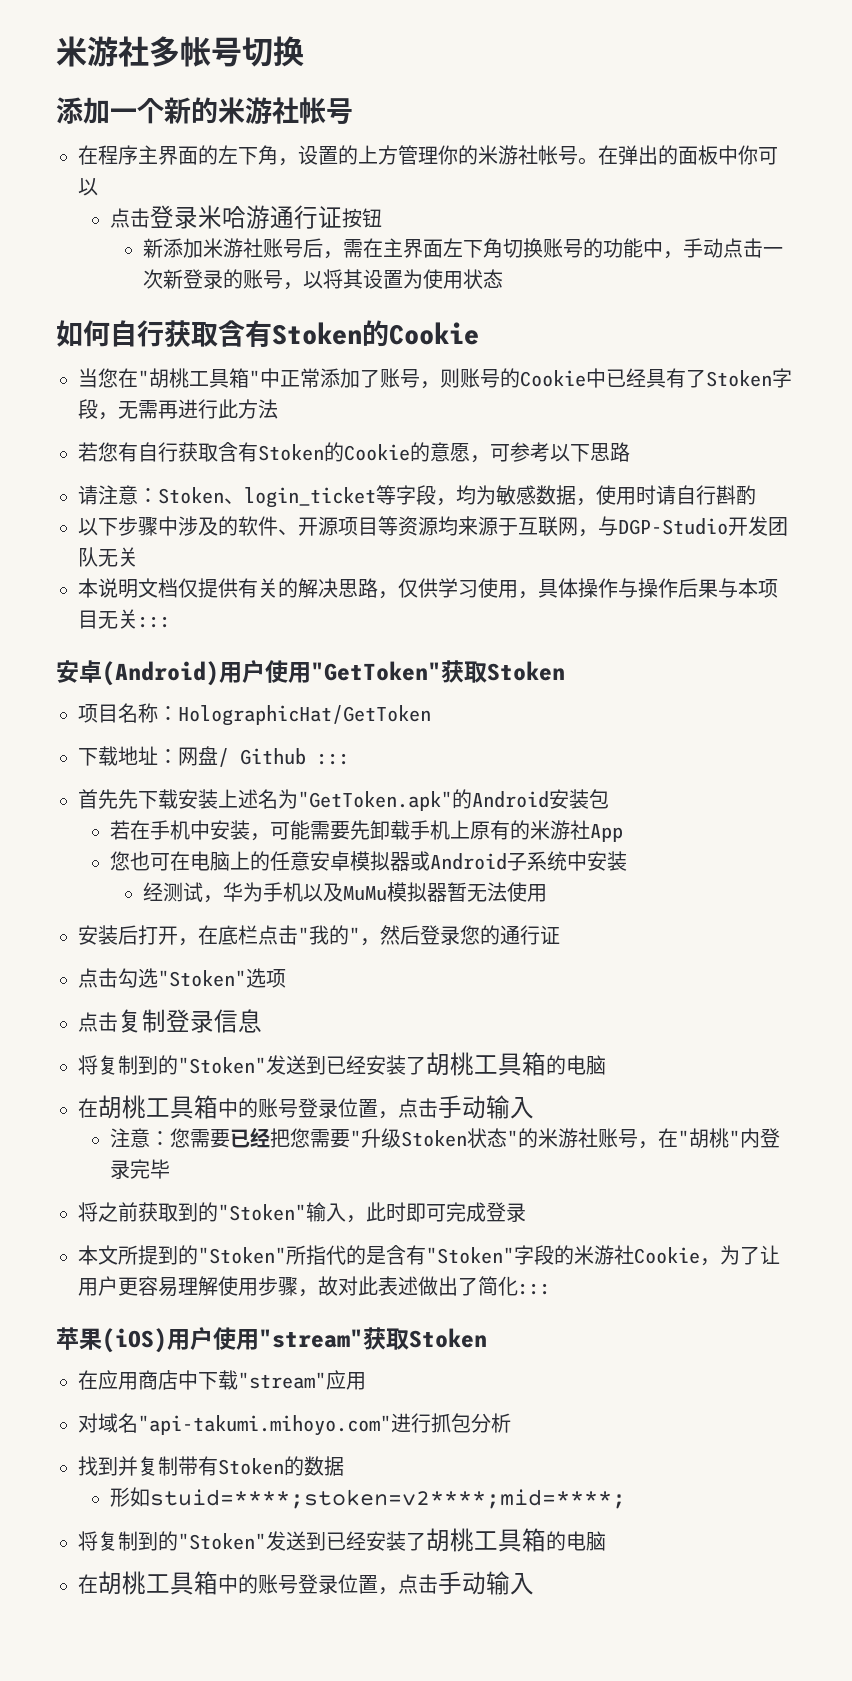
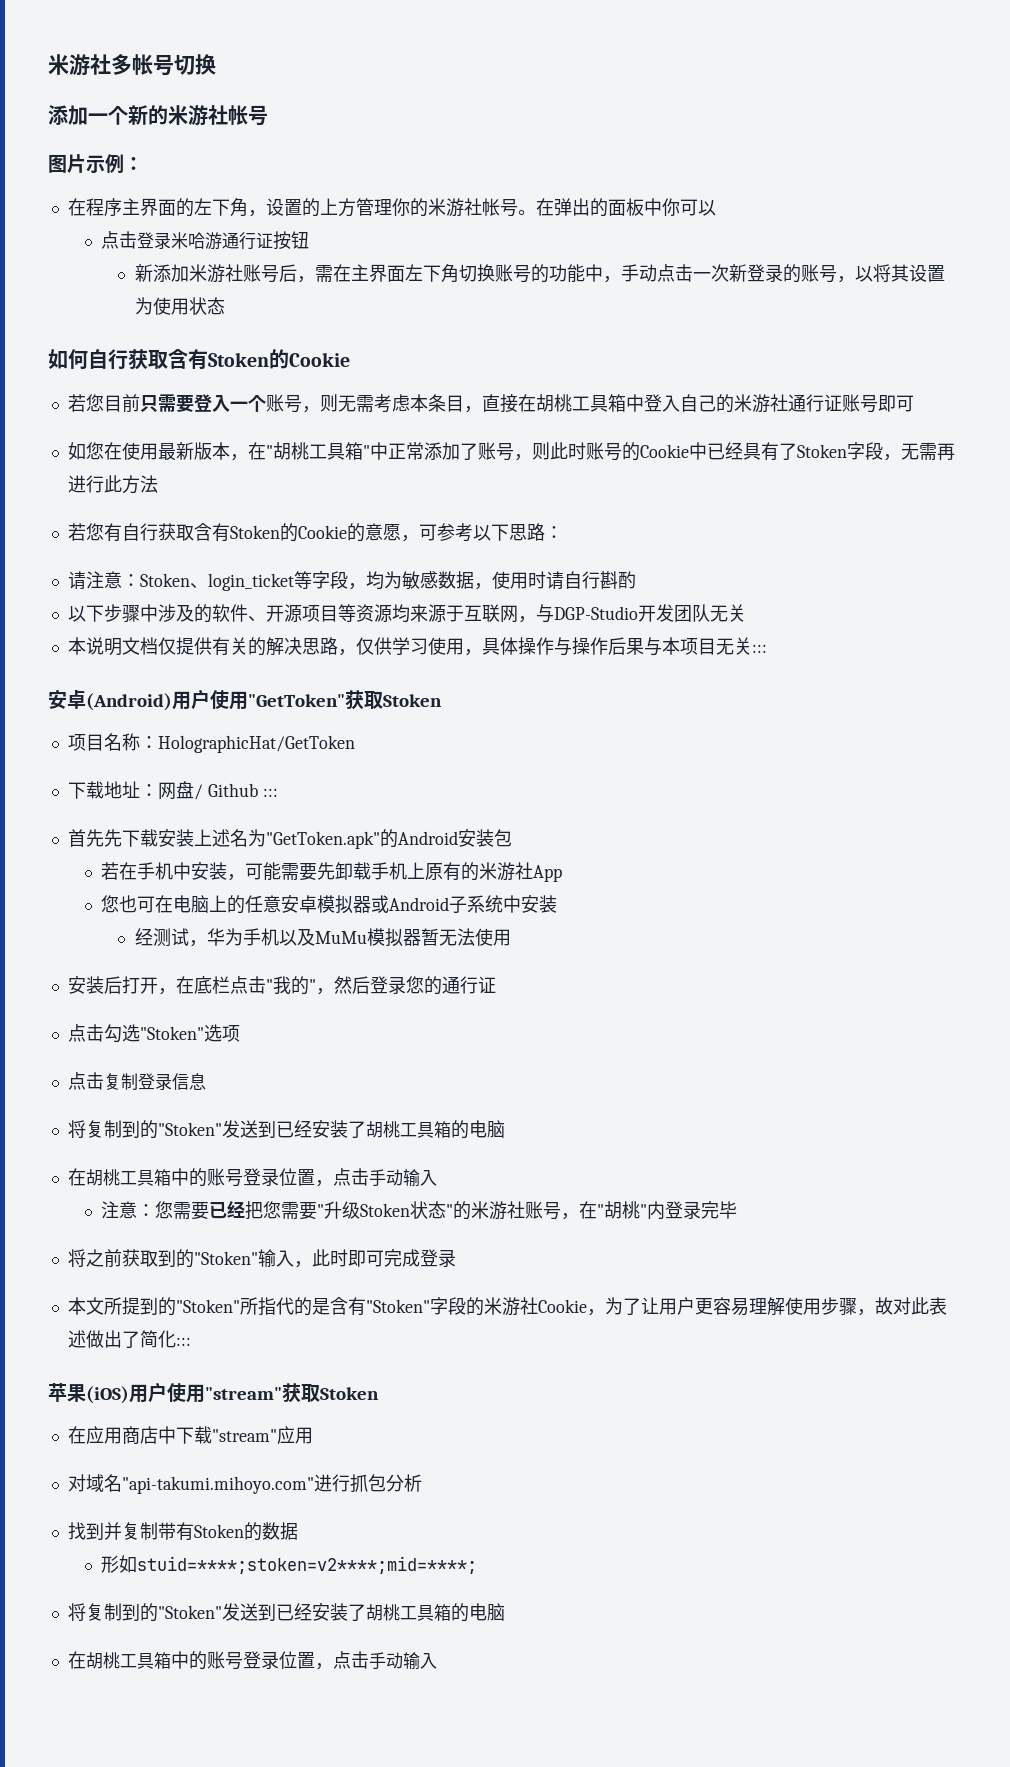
(353, 111) none -> [48,154,143,173] // 图片示例：
[78,368,118,388] 当您 -> [67,394,914,413] [67,442,248,461] 若您目前只需要登入一个账号，则无需考虑本条目，直接在胡桃工具箱中登入自己的米游社通行证账号即可 // 如您在使用最新版本，
(460, 378) none -> [549,442,586,460] 此时
(630, 452) none -> [544,526,563,539] ：

